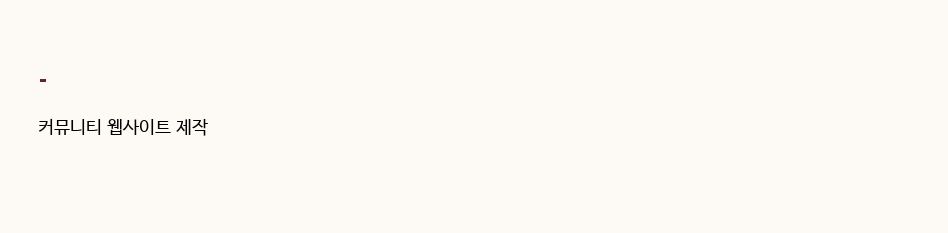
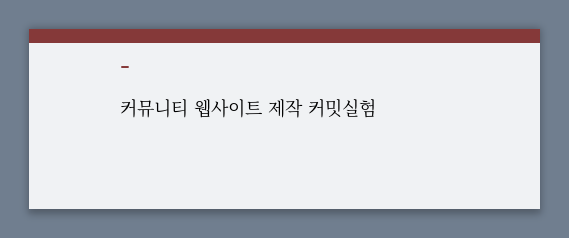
(208, 127) none -> [308,98,376,118] 커밋실험

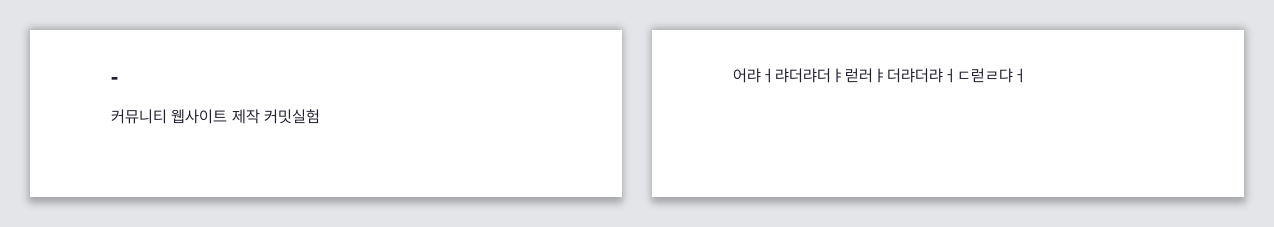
(376, 108) none -> [733,68,1027,83] 어랴ㅓ랴더랴더ㅑ럳러ㅑ더랴더랴ㅓㄷ럳ㄹ댜ㅓ

